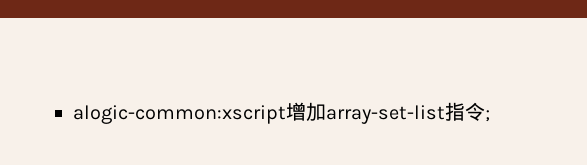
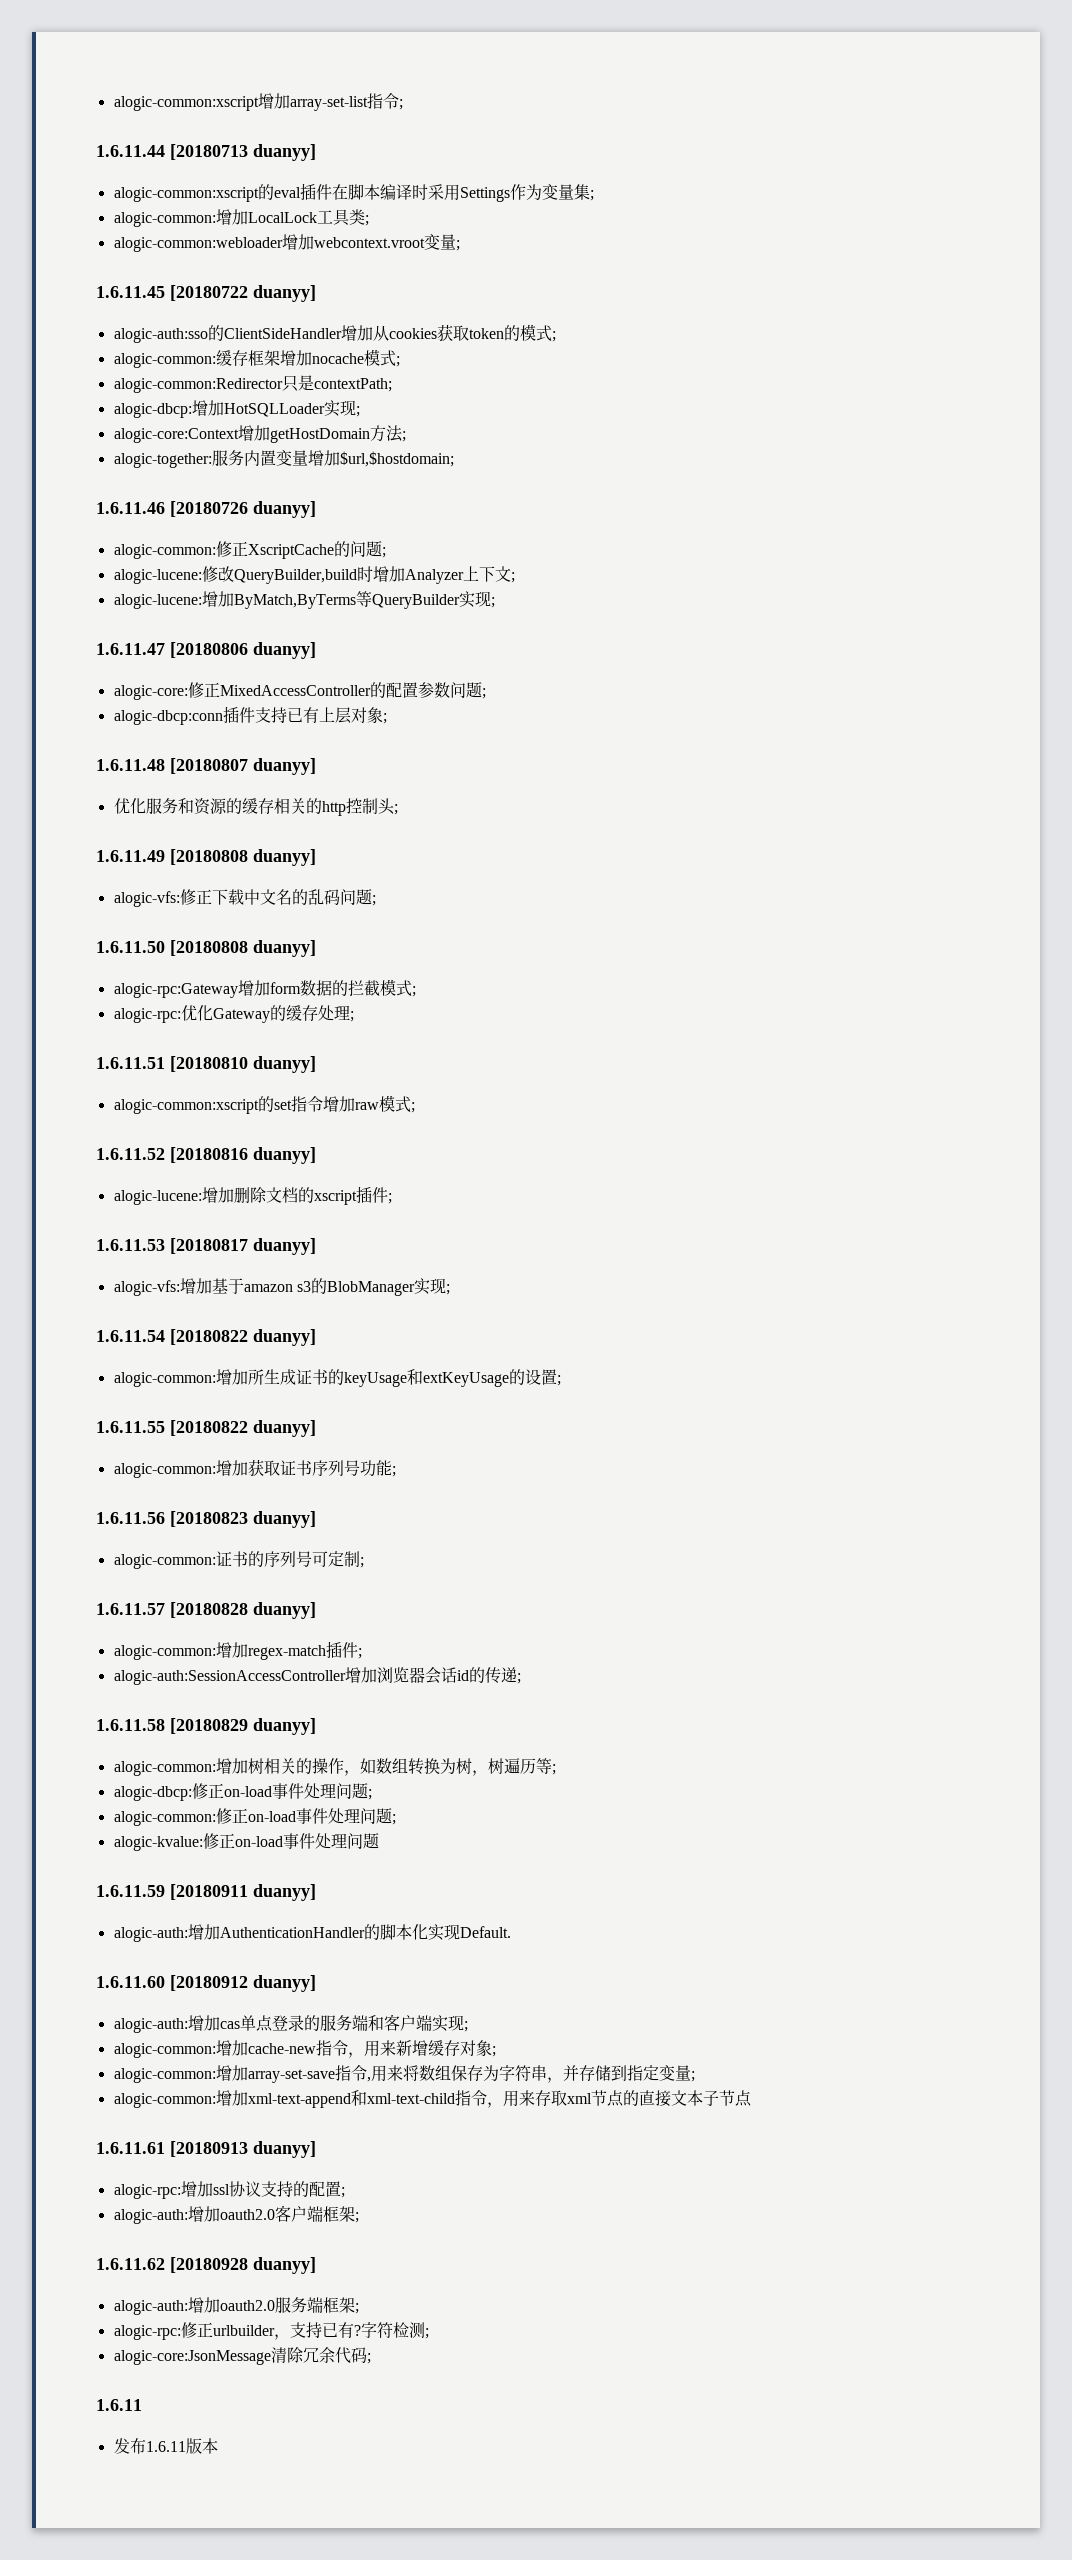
(490, 116) none -> [96,144,316,161] [113,183,594,202] [113,209,369,227] [113,234,460,252] [96,285,316,302] [113,324,556,343] [113,349,400,368] [113,375,392,393] [113,400,360,418] [113,425,406,443] [113,450,454,468] [96,501,316,518] [113,541,386,559] [113,566,515,584] [113,591,495,609] [96,642,316,659] [113,682,486,700] [113,706,387,725] [96,758,316,775] [113,798,398,816] [96,849,316,866] [113,889,376,907] [96,940,316,957] [113,979,416,998] [113,1005,354,1023] [96,1056,316,1073] [113,1095,415,1114] [96,1147,316,1164] [113,1186,392,1205] [96,1238,316,1255] [113,1278,450,1296] [96,1329,316,1346] [113,1369,561,1387] [96,1420,316,1437] [113,1459,396,1478] [96,1511,316,1528] [113,1551,364,1569] [96,1602,316,1619] [113,1641,362,1660] [113,1667,521,1685] [96,1718,316,1735] [113,1758,556,1776] [113,1783,372,1801] [113,1808,396,1826] [113,1833,379,1851] [96,1884,316,1901] [113,1924,511,1942] [96,1975,316,1992] [113,2014,468,2033] [113,2040,496,2058] [113,2065,695,2083] [113,2090,752,2108] [96,2141,316,2158] [113,2181,345,2199] [113,2205,359,2224] [96,2257,316,2274] [113,2297,359,2315] [113,2322,429,2340] [113,2347,371,2365] [96,2399,142,2411] [113,2438,218,2454] // 1.6.11.44 [20180713 duanyy] // alogic-common:xscript的eval插件在脚本编译时采用Settings作为变量集; // alogic-common:增加LocalLock工具类; // alogic-common:webloader增加webcontext.vroot变量; // 1.6.11.45 [20180722 duanyy] // alogic-auth:sso的ClientSideHandler增加从cookies获取token的模式; // alogic-common:缓存框架增加nocache模式; // alogic-common:Redirector只是contextPath; // alogic-dbcp:增加HotSQLLoader实现; // alogic-core:Context增加getHostDomain方法; // alogic-together:服务内置变量增加$url,$hostdomain; // 1.6.11.46 [20180726 duanyy] // alogic-common:修正XscriptCache的问题; // alogic-lucene:修改QueryBuilder,build时增加Analyzer上下文; // alogic-lucene:增加ByMatch,ByTerms等QueryBuilder实现; // 1.6.11.47 [20180806 duanyy] // alogic-core:修正MixedAccessController的配置参数问题; // alogic-dbcp:conn插件支持已有上层对象; // 1.6.11.48 [20180807 duanyy] // 优化服务和资源的缓存相关的http控制头; // 1.6.11.49 [20180808 duanyy] // alogic-vfs:修正下载中文名的乱码问题; // 1.6.11.50 [20180808 duanyy] // alogic-rpc:Gateway增加form数据的拦截模式; // alogic-rpc:优化Gateway的缓存处理; // 1.6.11.51 [20180810 duanyy] // alogic-common:xscript的set指令增加raw模式; // 1.6.11.52 [20180816 duanyy] // alogic-lucene:增加删除文档的xscript插件; // 1.6.11.53 [20180817 duanyy] // alogic-vfs:增加基于amazon s3的BlobManager实现; // 1.6.11.54 [20180822 duanyy] // alogic-common:增加所生成证书的keyUsage和extKeyUsage的设置; // 1.6.11.55 [20180822 duanyy] // alogic-common:增加获取证书序列号功能; // 1.6.11.56 [20180823 duanyy] // alogic-common:证书的序列号可定制; // 1.6.11.57 [20180828 duanyy] // alogic-common:增加regex-match插件; // alogic-auth:SessionAccessController增加浏览器会话id的传递; // 1.6.11.58 [20180829 duanyy] // alogic-common:增加树相关的操作，如数组转换为树，树遍历等; // alogic-dbcp:修正on-load事件处理问题; // alogic-common:修正on-load事件处理问题; // alogic-kvalue:修正on-load事件处理问题 // 1.6.11.59 [20180911 duanyy] // alogic-auth:增加AuthenticationHandler的脚本化实现Default. // 1.6.11.60 [20180912 duanyy] // alogic-auth:增加cas单点登录的服务端和客户端实现; // alogic-common:增加cache-new指令，用来新增缓存对象; // alogic-common:增加array-set-save指令,用来将数组保存为字符串，并存储到指定变量; // alogic-common:增加xml-text-append和xml-text-child指令，用来存取xml节点的直接文本子节点 // 1.6.11.61 [20180913 duanyy] // alogic-rpc:增加ssl协议支持的配置; // alogic-auth:增加oauth2.0客户端框架; // 1.6.11.62 [20180928 duanyy] // alogic-auth:增加oauth2.0服务端框架; // alogic-rpc:修正urlbuilder，支持已有?字符检测; // alogic-core:JsonMessage清除冗余代码; // 1.6.11 // 发布1.6.11版本

